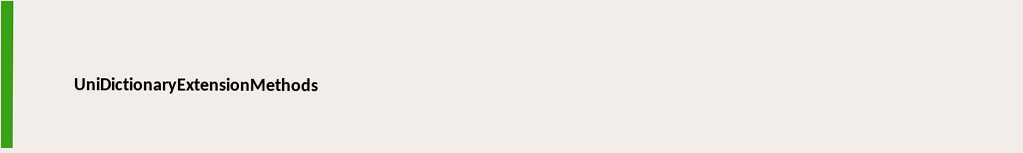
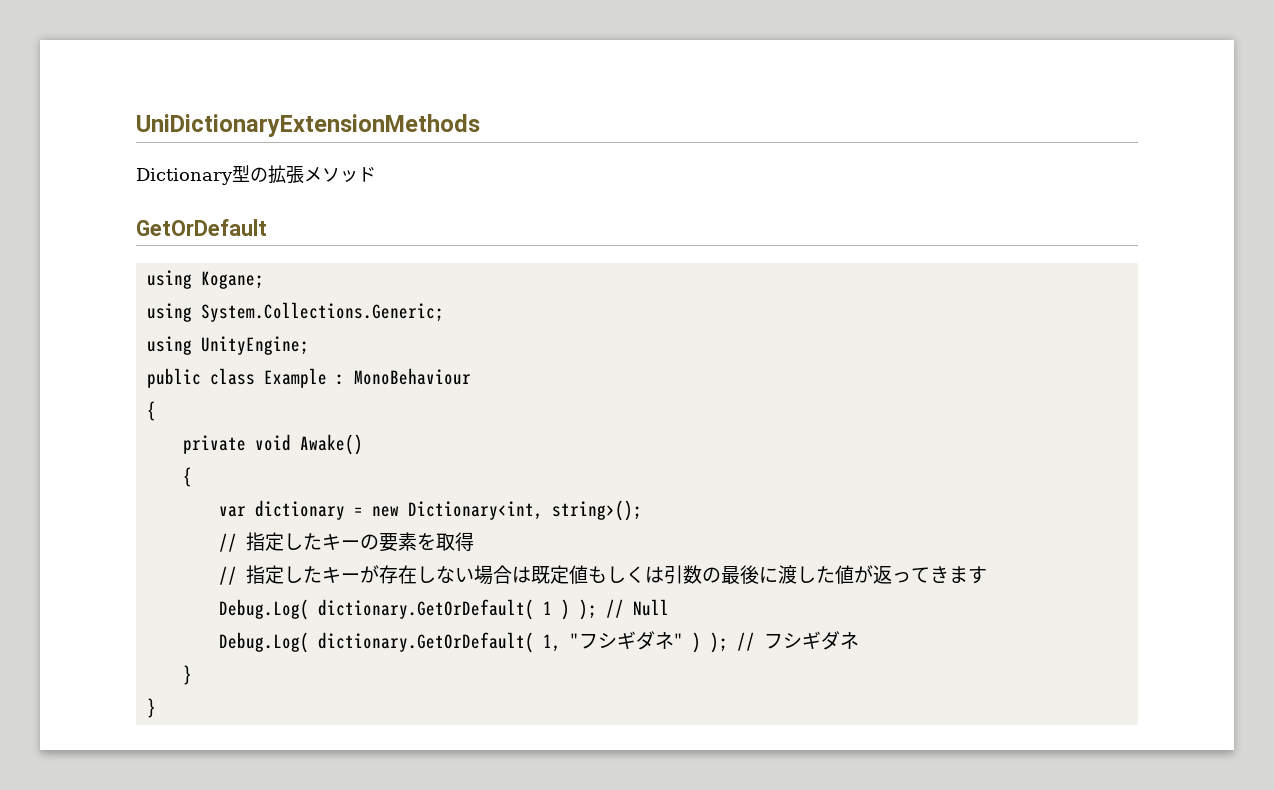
(318, 86) none -> [136,165,376,185] [136,219,267,236] [146,270,264,289] [146,302,444,322] [146,336,309,355] [146,368,471,388] [146,401,156,421] [182,434,363,455] [182,467,192,487] [218,500,642,521] [218,532,474,552] [218,565,987,585] [218,599,669,620] [218,631,859,653] [182,665,192,685] [146,698,156,718] // Dictionary型の拡張メソッド // GetOrDefault // using Kogane; // using System.Collections.Generic; // using UnityEngine; // public class Example : MonoBehaviour // { // private void Awake() // { // var dictionary = new Dictionary<int, string>(); // // 指定したキーの要素を取得 // // 指定したキーが存在しない場合は既定値もしくは引数の最後に渡した値が返ってきます // Debug.Log( dictionary.GetOrDefault( 1 ) ); // Null // Debug.Log( dictionary.GetOrDefault( 1, "フシギダネ" ) ); // フシギダネ // } // }

